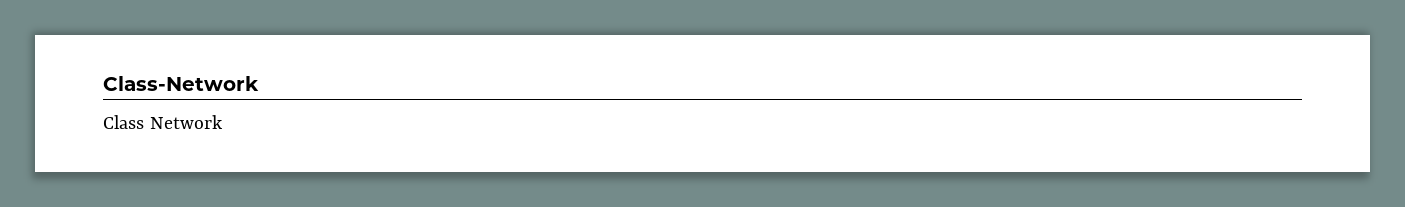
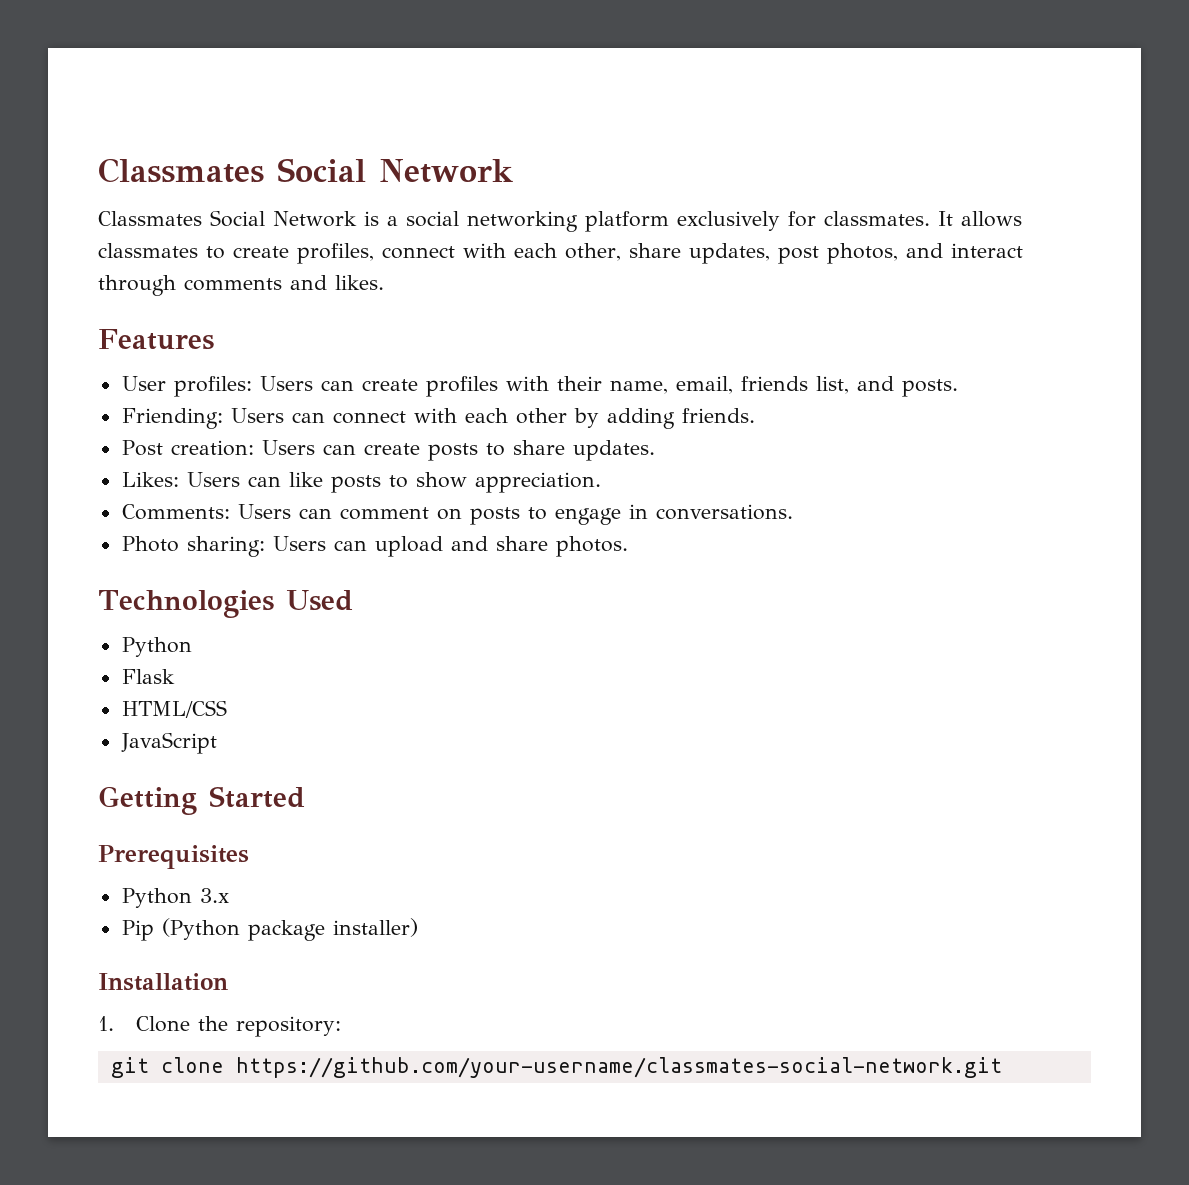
[103,76,259,91] [103,115,223,129] Class-Network // Class Network -> [98,158,513,183] [98,210,1022,232] [98,243,1023,264] [98,275,384,296] [98,329,214,350] [121,376,958,397] [121,408,755,429] [121,440,655,461] [121,472,601,493] [121,504,793,525] [121,536,628,557] [98,590,353,618] [121,637,192,657] [121,669,175,684] [121,700,227,718] [120,732,217,754] [98,786,305,815] [98,845,249,869] [121,888,229,908] [121,918,418,941] [98,973,228,991] [98,1016,341,1037] [110,1057,1002,1078] Classmates Social Network // Classmates Social Network is a social networking platform exclusively for classmates. It allows classmates to create profiles, connect with each other, share updates, post photos, and interact through comments and likes. // Features // User profiles: Users can create profiles with their name, email, friends list, and posts. // Friending: Users can connect with each other by adding friends. // Post creation: Users can create posts to share updates. // Likes: Users can like posts to show appreciation. // Comments: Users can comment on posts to engage in conversations. // Photo sharing: Users can upload and share photos. // Technologies Used // Python // Flask // HTML/CSS // JavaScript // Getting Started // Prerequisites // Python 3.x // Pip (Python package installer) // Installation // 1. Clone the repository: // git clone https://github.com/your-username/classmates-social-network.git

